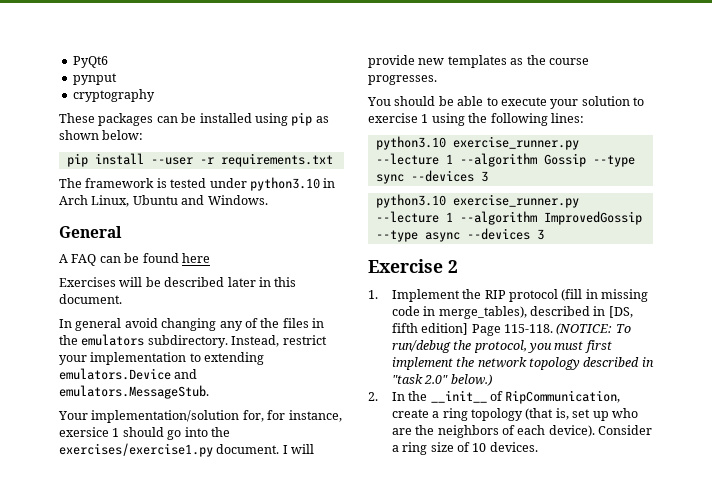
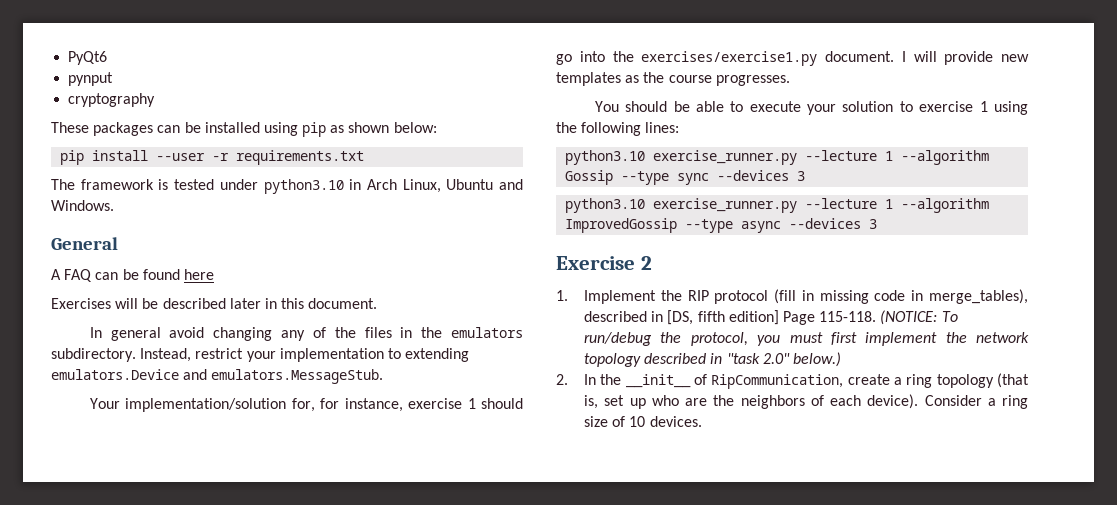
[59,427,109,437] exersice -> [408,398,463,409] exercise

